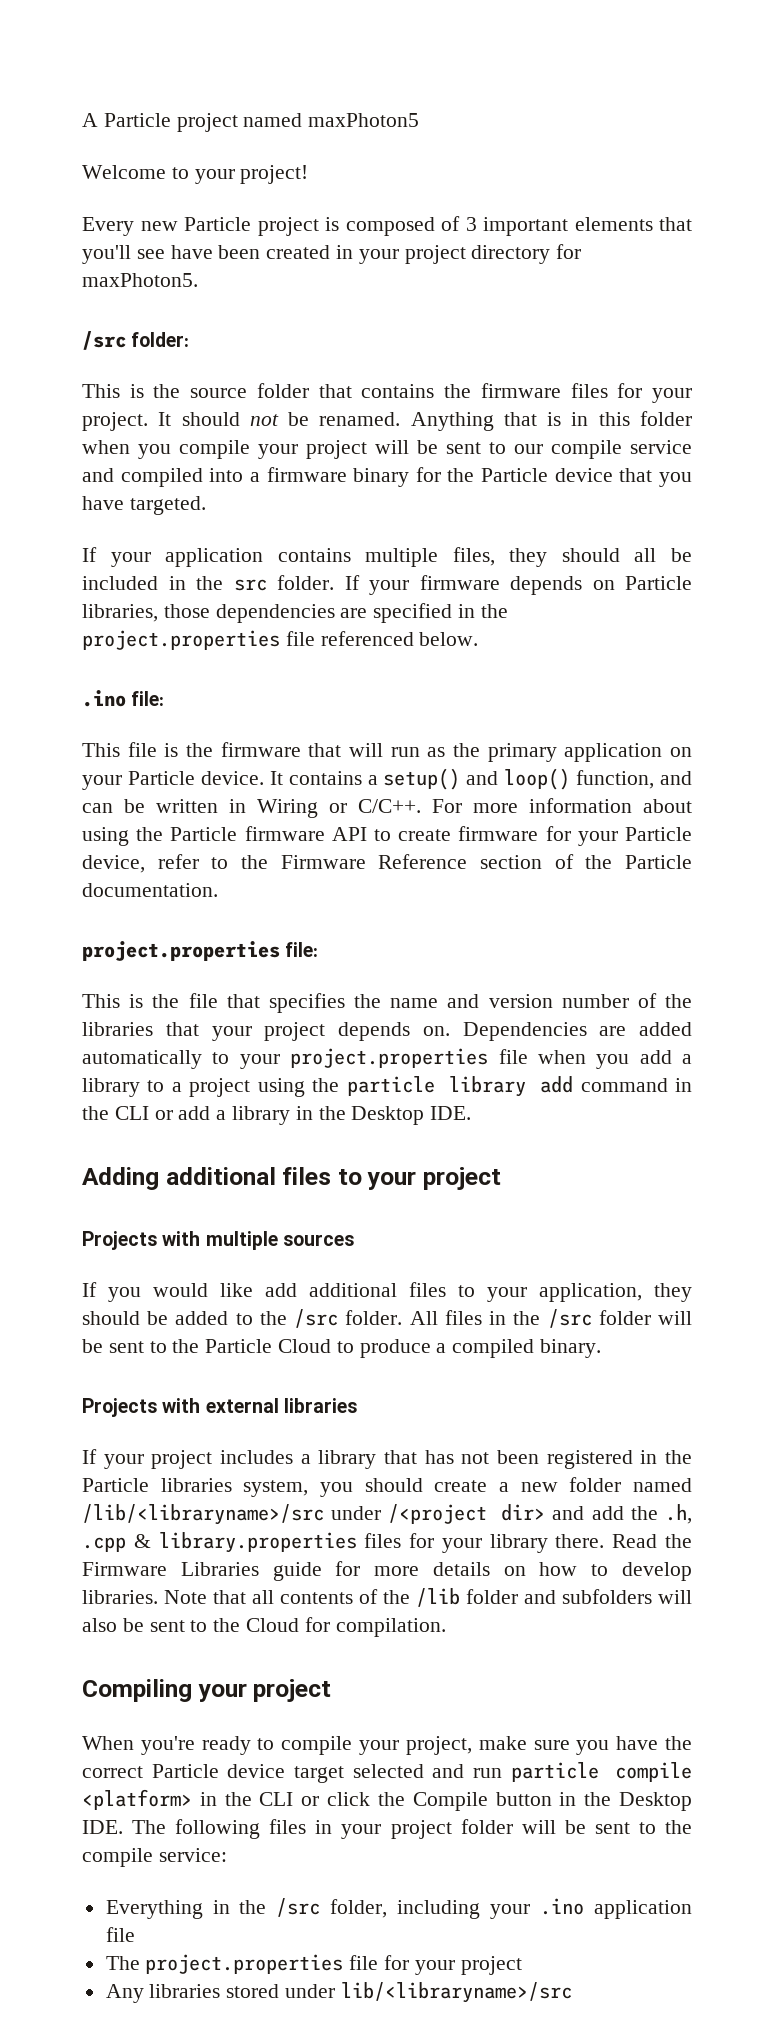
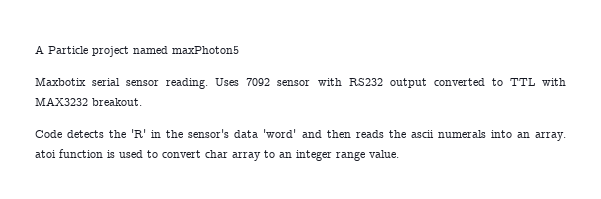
[82,165,309,184] [82,216,692,236] [82,244,582,264] [82,273,198,287] [82,331,190,350] [82,383,693,403] [82,411,692,431] [82,440,692,459] [82,467,692,487] [82,496,206,515] [82,547,692,567] [82,575,692,595] [82,603,508,623] [82,630,479,650] [82,690,165,707] [82,742,693,762] [82,768,692,790] [82,798,692,818] [82,826,692,846] [82,854,692,873] [82,883,218,897] [82,941,319,961] [82,993,692,1013] [82,1022,692,1041] [82,1048,692,1069] [82,1076,692,1097] [82,1106,472,1125] [82,1167,502,1190] [82,1231,354,1250] [82,1282,692,1302] [82,1309,692,1328] [82,1339,602,1358] [82,1398,357,1417] [82,1449,692,1469] [82,1477,693,1497] [82,1504,692,1525] [82,1532,692,1553] [82,1561,692,1581] [82,1588,692,1607] [82,1617,446,1637] [82,1679,332,1702] [82,1736,692,1755] [82,1762,692,1783] [82,1789,692,1811] [82,1819,692,1839] [82,1848,227,1867] [105,1898,692,1919] [105,1927,135,1942] [105,1954,522,1975] [105,1982,572,2003] Welcome to your project! // Every new Particle project is composed of 3 important elements that you'll see have been created in your project directory for maxPhoton5. // /src folder: // This is the source folder that contains the firmware files for your project. It should not be renamed. Anything that is in this folder when you compile your project will be sent to our compile service and compiled into a firmware binary for the Particle device that you have targeted. // If your application contains multiple files, they should all be included in the src folder. If your firmware depends on Particle libraries, those dependencies are specified in the project.properties file referenced below. // .ino file: // This file is the firmware that will run as the primary application on your Particle device. It contains a setup() and loop() function, and can be written in Wiring or C/C++. For more information about using the Particle firmware API to create firmware for your Particle device, refer to the Firmware Reference section of the Particle documentation. // project.properties file: // This is the file that specifies the name and version number of the libraries that your project depends on. Dependencies are added automatically to your project.properties file when you add a library to a project using the particle library add command in the CLI or add a library in the Desktop IDE. // Adding additional files to your project // Projects with multiple sources // If you would like add additional files to your application, they should be added to the /src folder. All files in the /src folder will be sent to the Particle Cloud to produce a compiled binary. // Projects with external libraries // If your project includes a library that has not been registered in the Particle libraries system, you should create a new folder named /lib/<libraryname>/src under /<project dir> and add the .h, .cpp & library.properties files for your library there. Read the Firmware Libraries guide for more details on how to develop libraries. Note that all contents of the /lib folder and subfolders will also be sent to the Cloud for compilation. // Compiling your project // When you're ready to compile your project, make sure you have the correct Particle device target selected and run particle compile <platform> in the CLI or click the Compile button in the Desktop IDE. The following files in your project folder will be sent to the compile service: // Everything in the /src folder, including your .ino application file // The project.properties file for your project // Any libraries stored under lib/<libraryname>/src -> [35,77,567,89] [35,97,142,106] [35,129,566,141] [35,149,399,161] Maxbotix serial sensor reading. Uses 7092 sensor with RS232 output converted to TTL with MAX3232 breakout. // Code detects the 'R' in the sensor's data 'word' and then reads the ascii numerals into an array. atoi function is used to convert char array to an integer range value.

